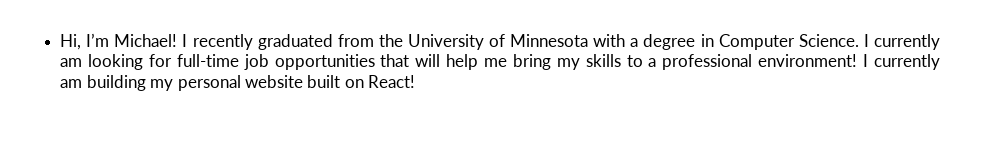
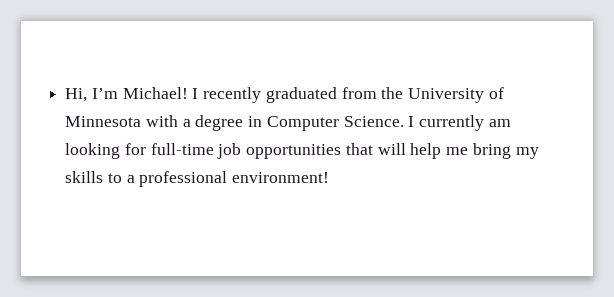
[863,54,941,70] [60,75,416,91] I currently am building my personal website built on React! -> (330, 177) none

